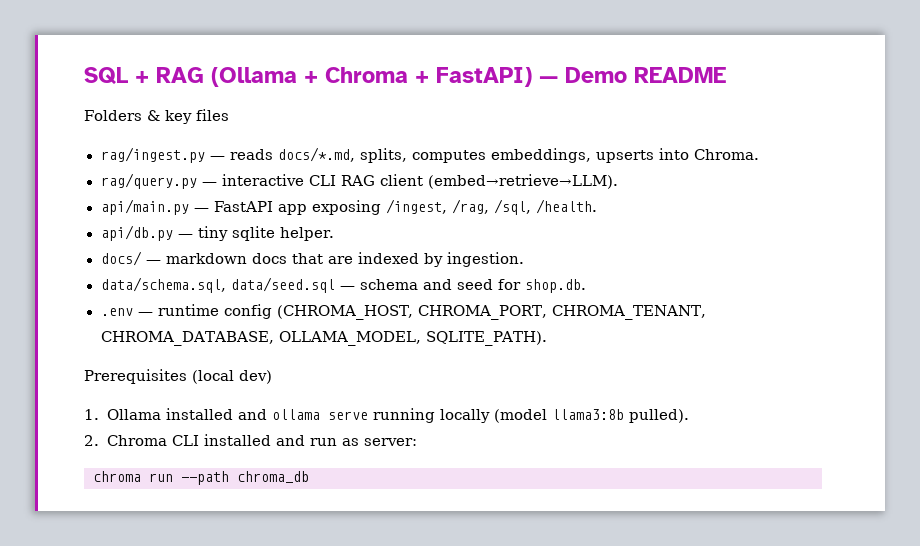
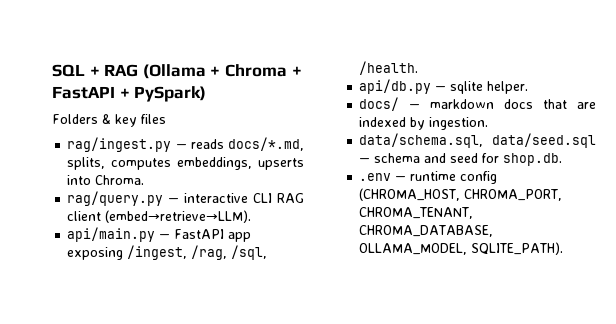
[436,67,726,87] FastAPI) — Demo README -> [52,86,207,102] FastAPI + PySpark)
[197,226,228,241] tiny -> (447, 88) none
[84,369,272,384] [84,408,689,423] [84,434,417,446] [93,471,309,485] // Prerequisites (local dev) // 1. Ollama installed and ollama serve running locally (model llama3:8b pulled). // 2. Chroma CLI installed and run as server: // chroma run --path chroma_db -> (564, 248) none

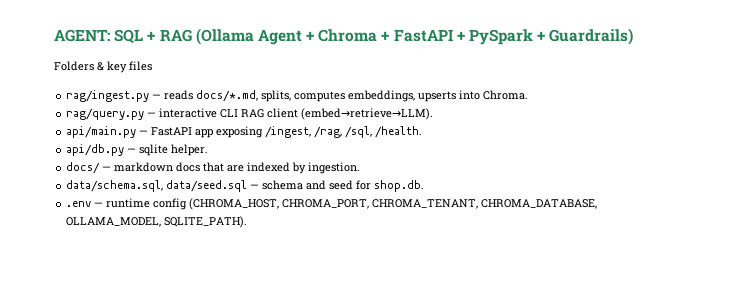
(52, 70) none -> [54,29,110,42] AGENT:
(206, 71) none -> [257,29,302,45] Agent
[134,86,207,102] PySpark) -> [469,28,634,45] PySpark + Guardrails)

